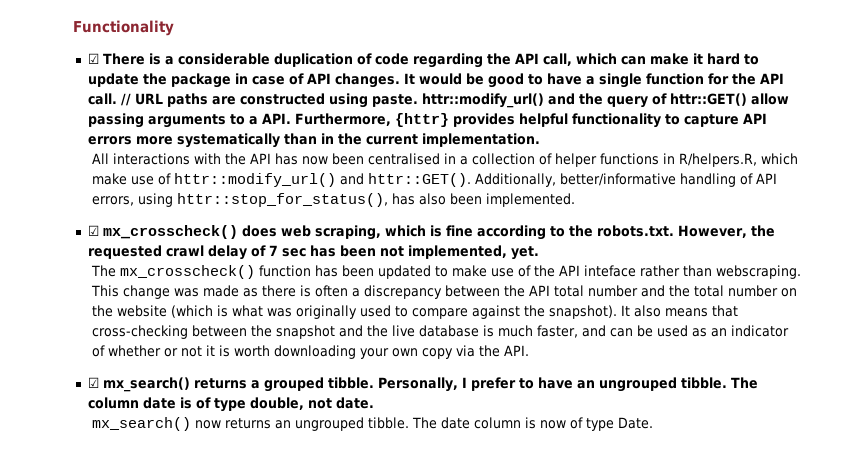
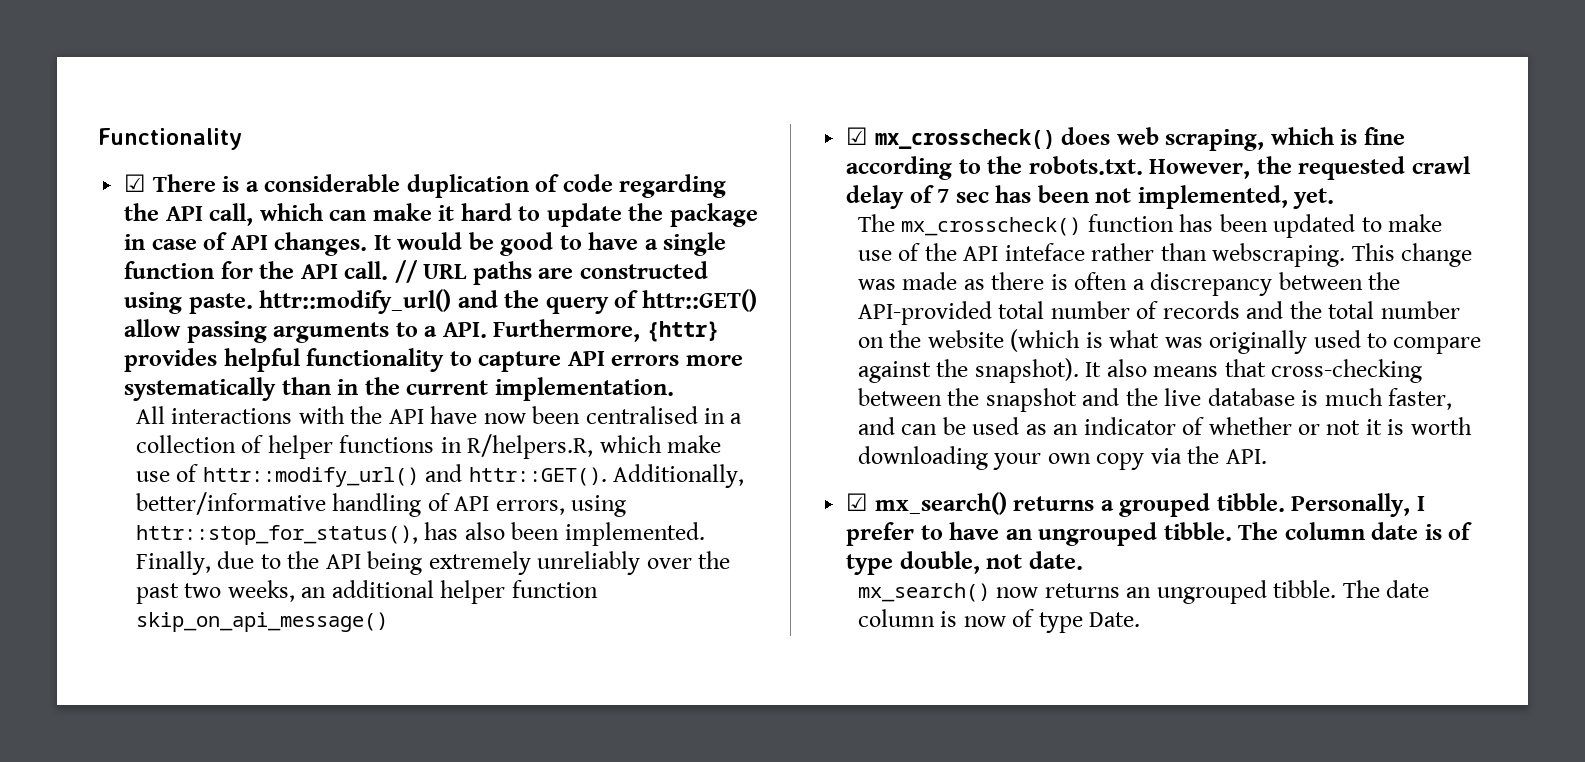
[274,153,298,165] has -> [430,406,478,424] have
(575, 200) none -> [135,551,730,575] [135,580,598,604] [135,612,388,632] Finally, due to the API being extremely unreliably over the past two weeks, an additional helper function skip_on_api_message()
[528,285,638,297] API total number -> [857,301,1240,325] API-provided total number of records

